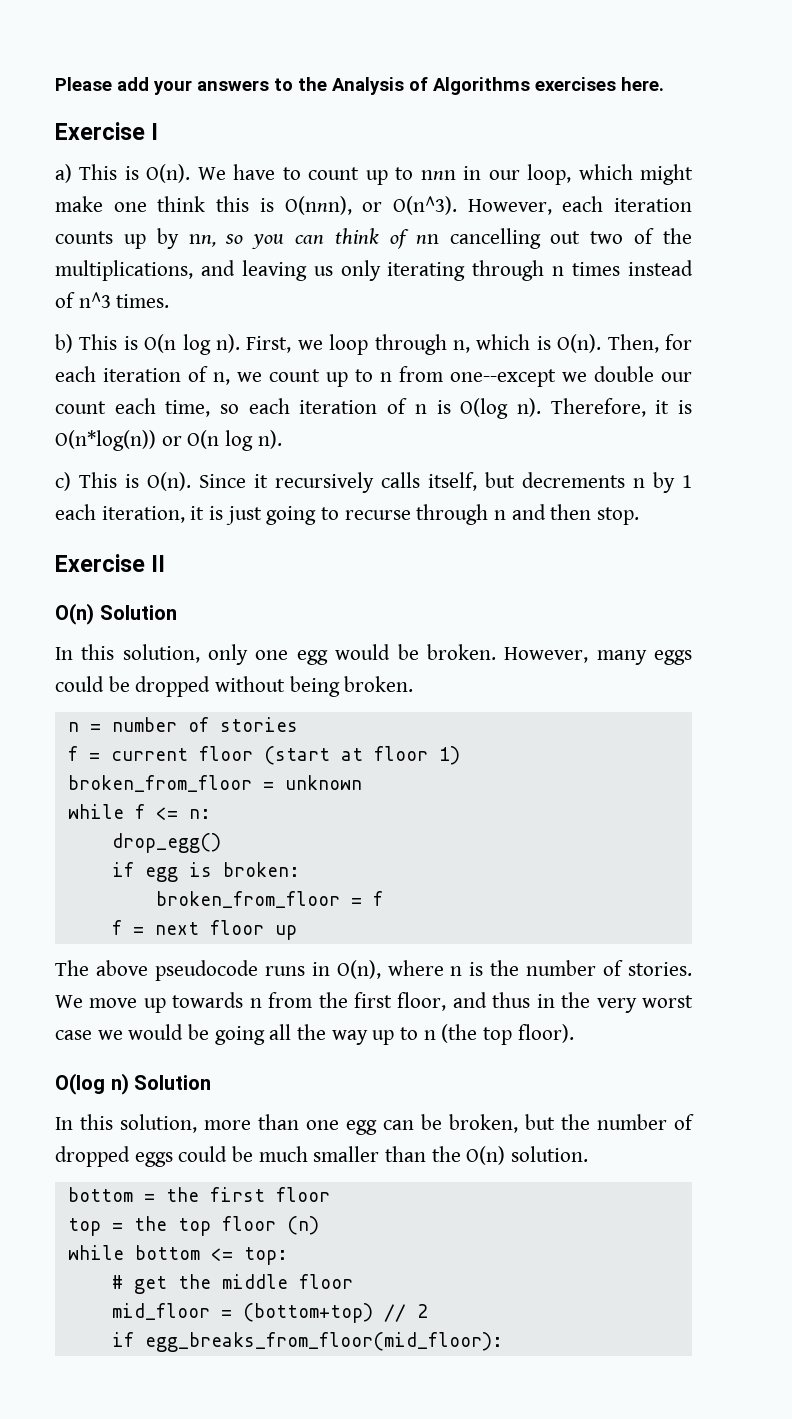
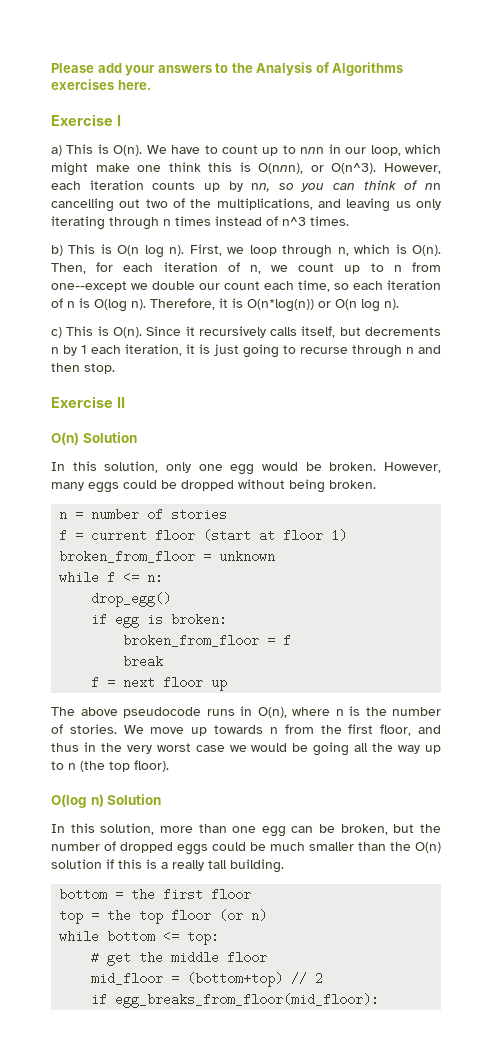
(383, 898) none -> [123,655,164,668] // break
[511,1146,589,1162] solution. -> [51,859,284,873] solution if this is a really tall building.
[286,1216,319,1235] (n) -> [219,909,268,922] (or n)

